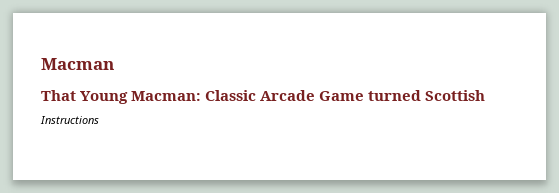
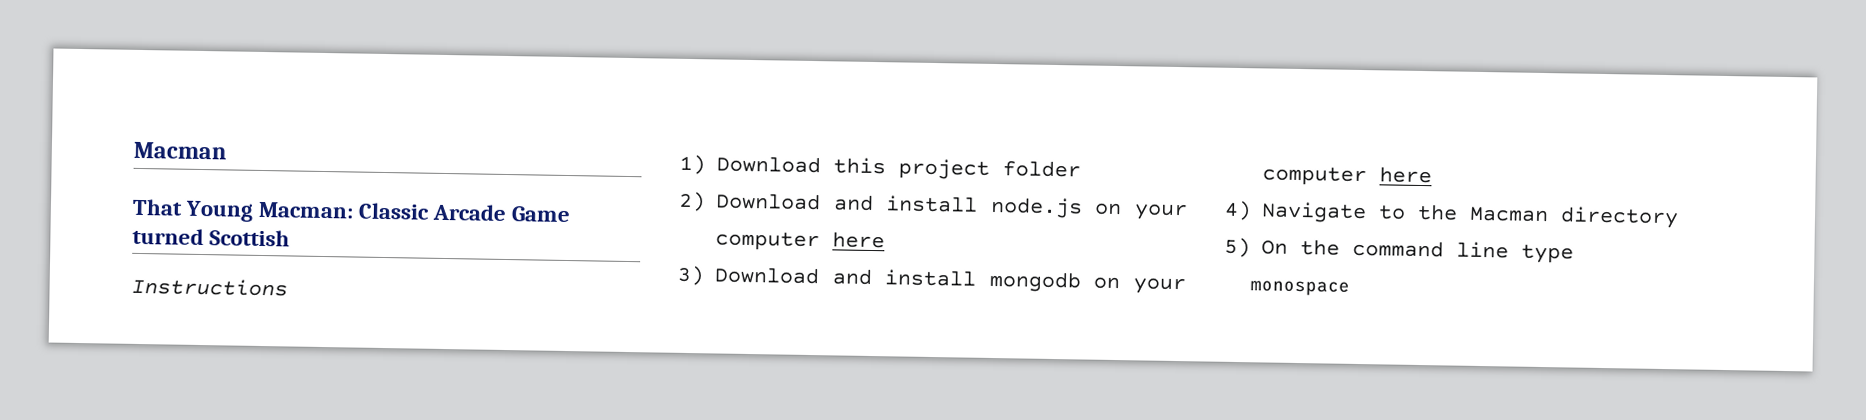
(99, 120) none -> [679,154,1081,180] [678,191,1188,221] [715,231,885,252] [677,265,1186,295] [1262,166,1432,187] [1224,200,1679,229] [1224,237,1574,264] [1250,280,1351,296] // 1) Download this project folder // 2) Download and install node.js on your computer here // 3) Download and install mongodb on your computer here // 4) Navigate to the Macman directory // 5) On the command line type // monospace

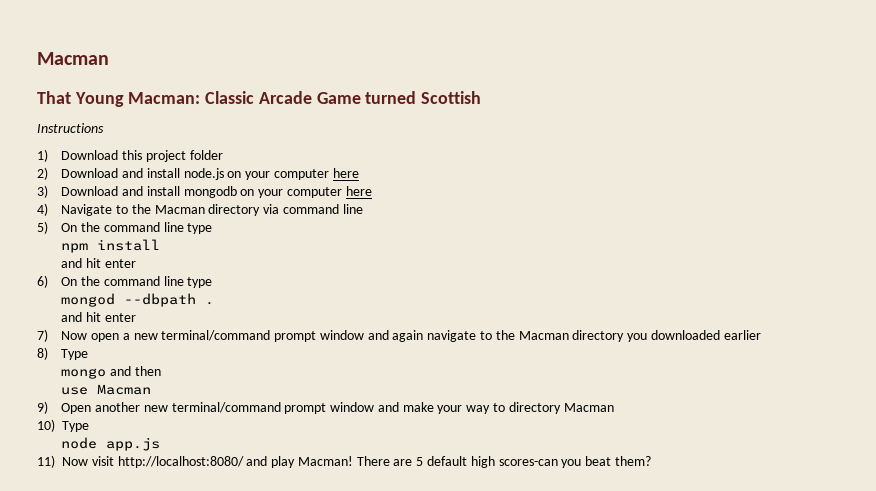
(1679, 217) none -> [263,204,363,214] via command line
[1250,280,1351,296] monospace -> [61,239,161,253] [61,258,136,268] [37,275,213,288] [61,293,215,307] [61,312,136,322] [37,329,761,342] [37,347,89,360] [61,366,161,379] [61,384,152,395] [37,401,614,414] [37,419,89,432] [61,437,161,451] [37,455,651,468] npm install // and hit enter // 6) On the command line type // mongod --dbpath . // and hit enter // 7) Now open a new terminal/command prompt window and again navigate to the Macman directory you downloaded earlier // 8) Type // mongo and then // use Macman // 9) Open another new terminal/command prompt window and make your way to directory Macman // 10) Type // node app.js // 11) Now visit http://localhost:8080/ and play Macman! There are 5 default high scores-can you beat them?

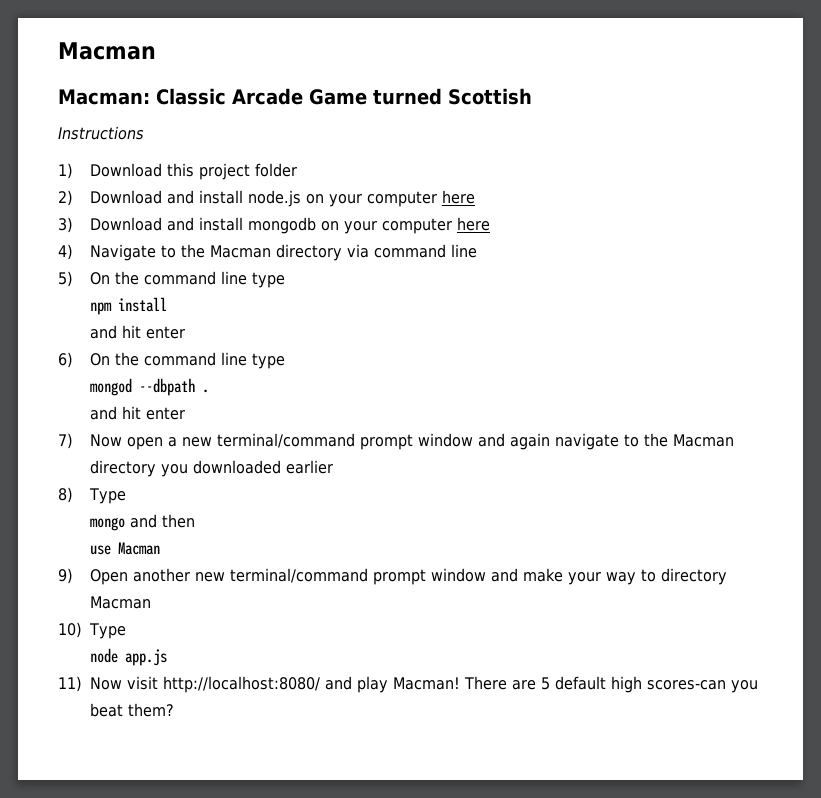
[37,52,109,65] [37,91,124,107] Macman // That Young -> [58,42,156,60] Macman //

